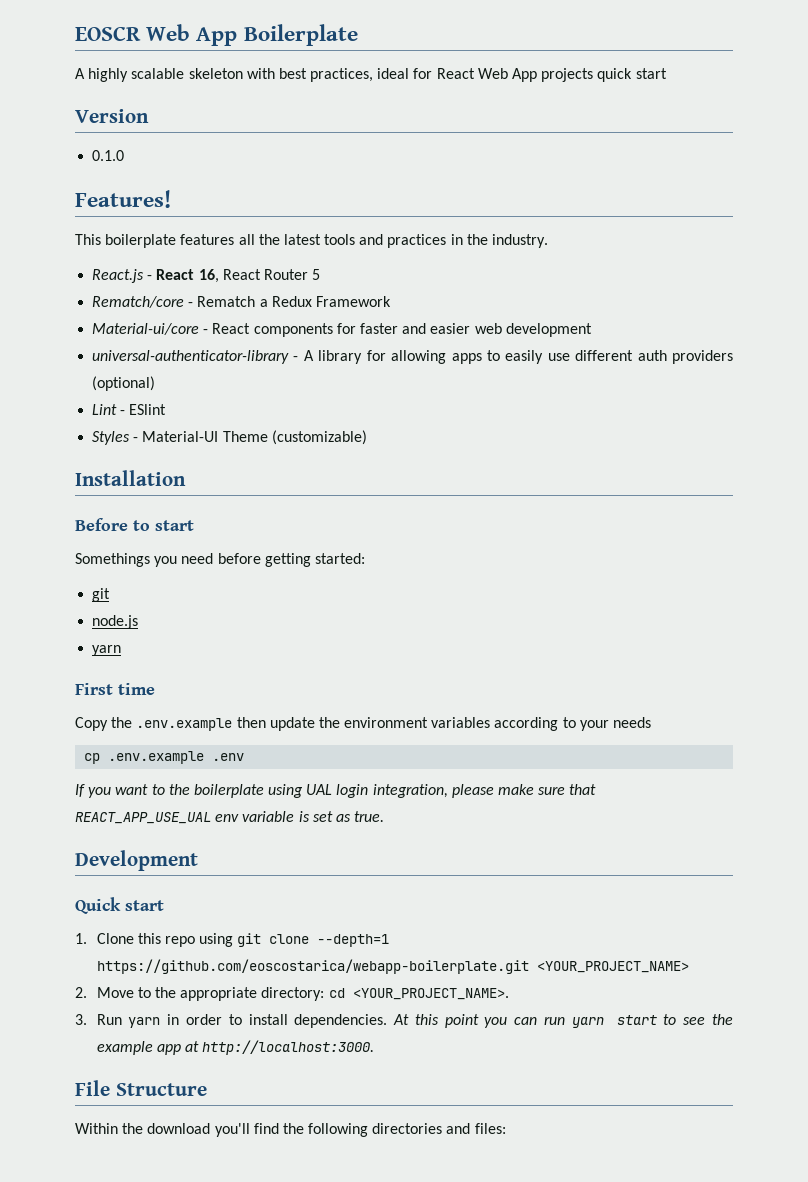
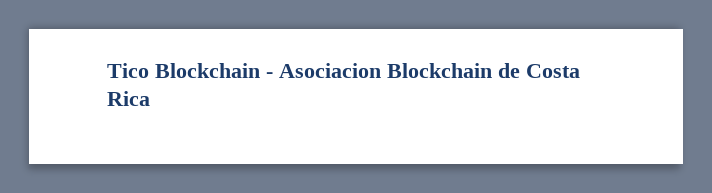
[75,24,358,46] [75,68,667,82] [75,109,149,123] [92,150,125,161] [75,190,171,208] [75,234,549,248] [92,269,321,283] [92,296,391,308] [92,323,592,337] [92,350,734,364] [92,376,156,391] [92,404,167,415] [92,430,367,445] [75,470,186,486] [75,518,194,531] [75,553,365,567] [92,588,111,602] [92,615,139,629] [92,645,122,656] [75,683,155,695] [75,717,652,731] [84,751,245,764] [75,784,597,798] [75,811,385,824] [75,850,198,871] [75,897,164,914] [75,933,390,947] [96,959,689,974] [75,987,509,1001] [75,1014,733,1028] [96,1040,375,1055] [75,1080,207,1096] [75,1123,506,1137] EOSCR Web App Boilerplate // A highly scalable skeleton with best practices, ideal for React Web App projects quick start // Version // 0.1.0 // Features! // This boilerplate features all the latest tools and practices in the industry. // React.js - React 16, React Router 5 // Rematch/core - Rematch a Redux Framework // Material-ui/core - React components for faster and easier web development // universal-authenticator-library - A library for allowing apps to easily use different auth providers (optional) // Lint - ESlint // Styles - Material-UI Theme (customizable) // Installation // Before to start // Somethings you need before getting started: // git // node.js // yarn // First time // Copy the .env.example then update the environment variables according to your needs // cp .env.example .env // If you want to the boilerplate using UAL login integration, please make sure that REACT_APP_USE_UAL env variable is set as true. // Development // Quick start // 1. Clone this repo using git clone --depth=1 https://github.com/eoscostarica/webapp-boilerplate.git <YOUR_PROJECT_NAME> // 2. Move to the appropriate directory: cd <YOUR_PROJECT_NAME>. // 3. Run yarn in order to install dependencies. At this point you can run yarn start to see the example app at http://localhost:3000. // File Structure // Within the download you'll find the following directories and files: -> [107,63,580,78] [107,91,150,106] Tico Blockchain - Asociacion Blockchain de Costa Rica

